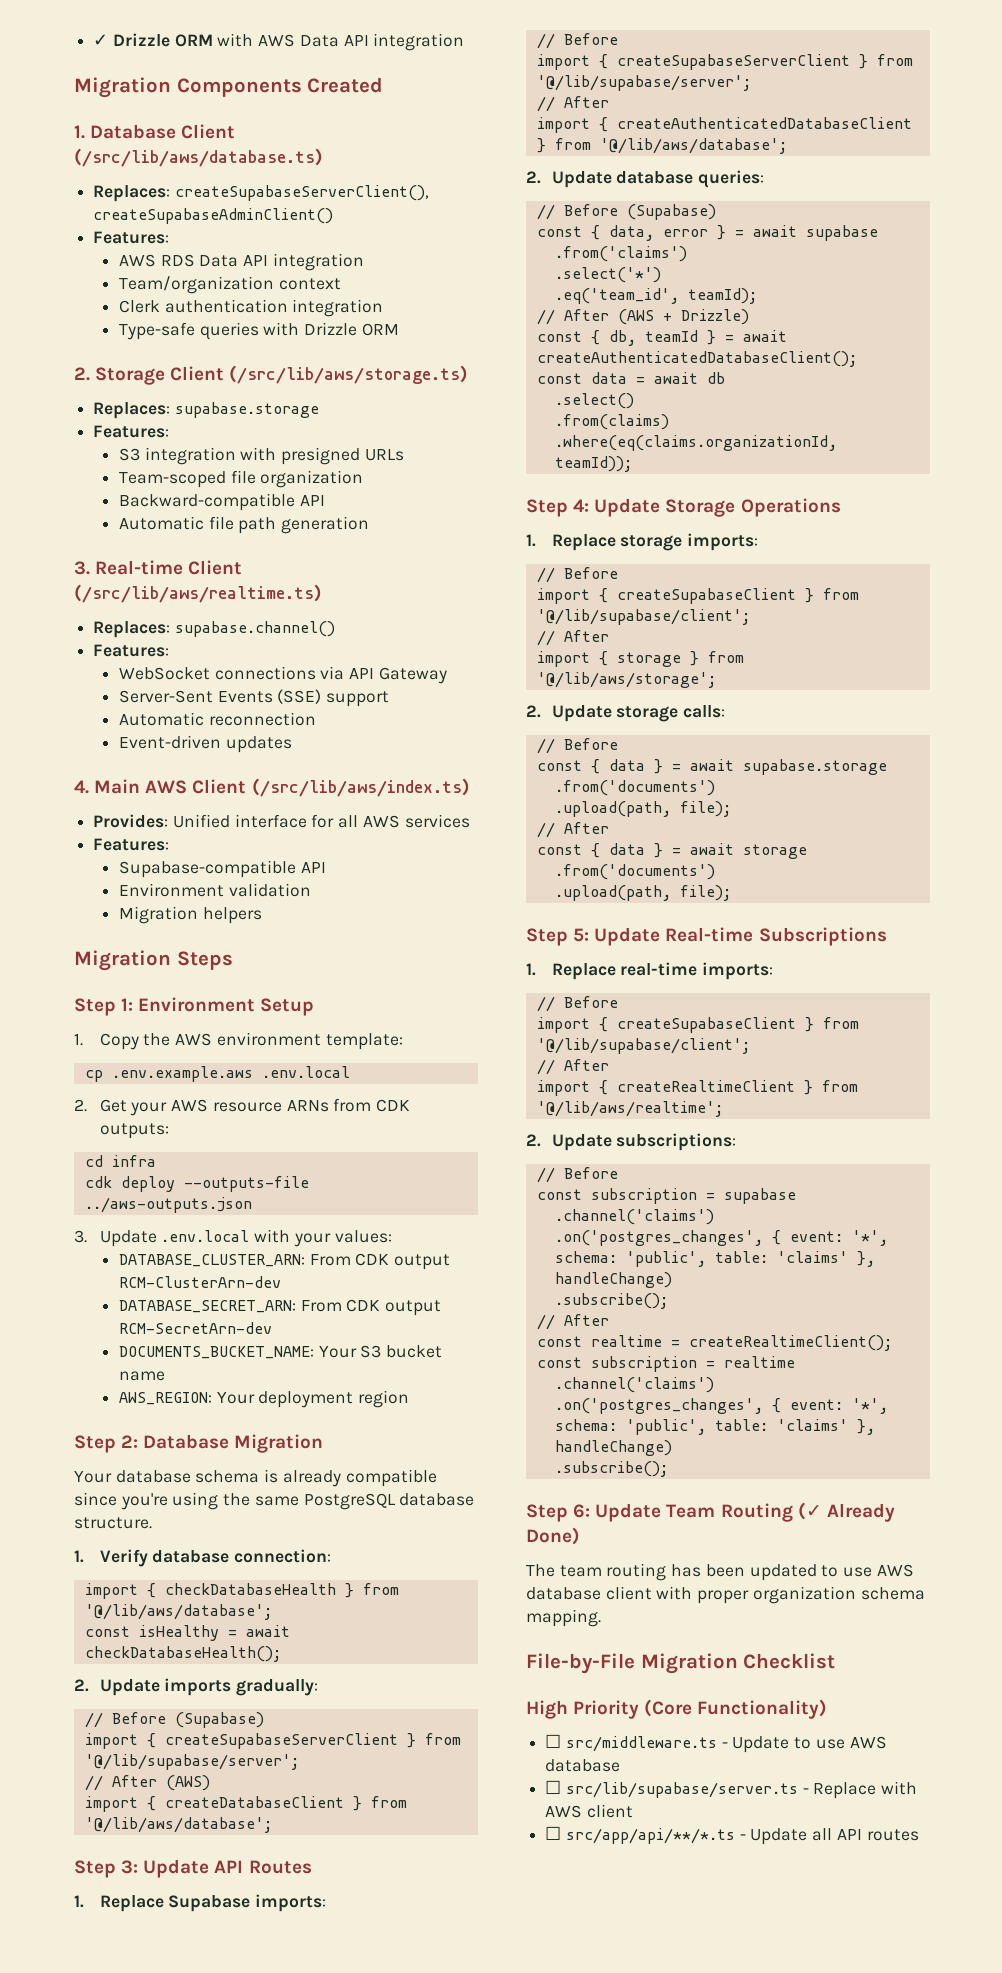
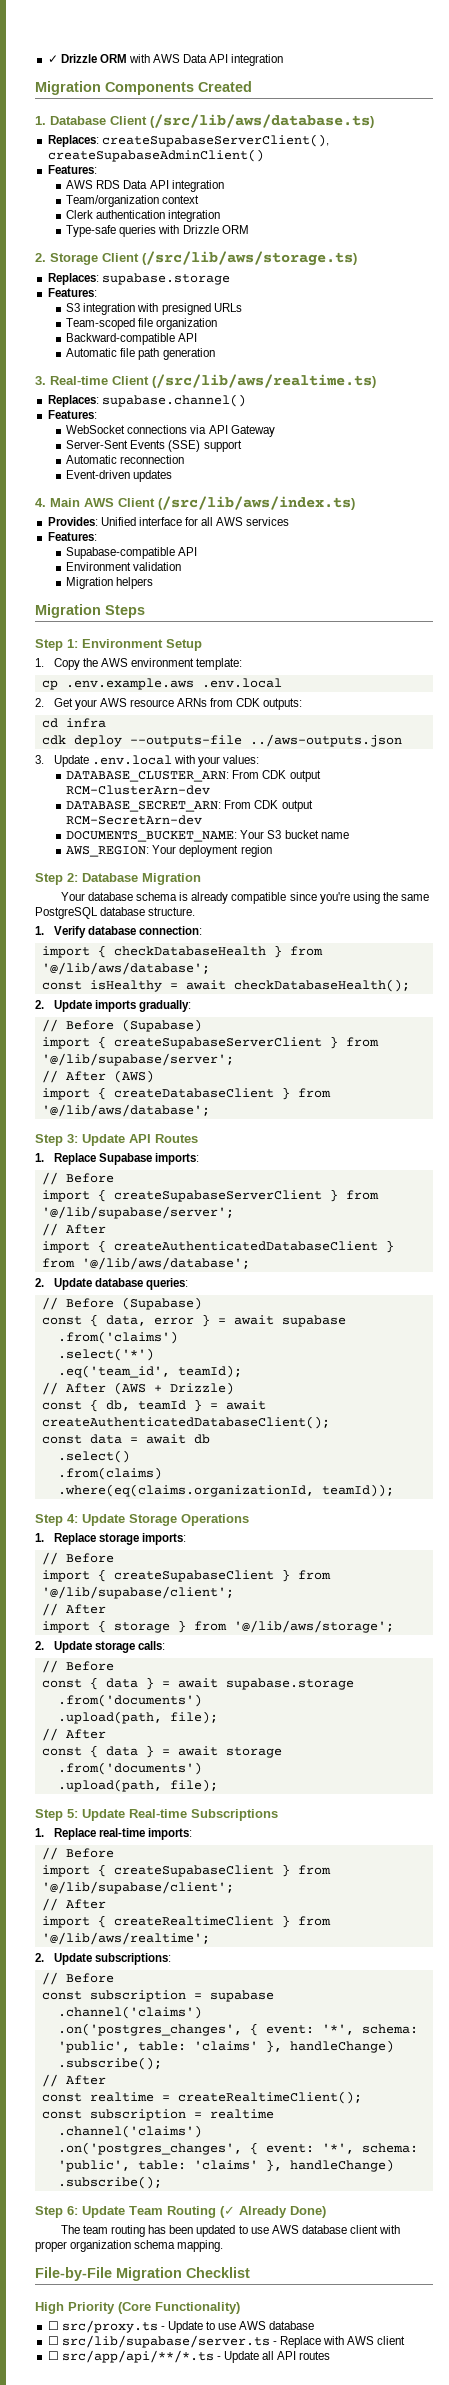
[565,1736,717,1752] src/middleware.ts -> [61,2320,158,2333] src/proxy.ts

